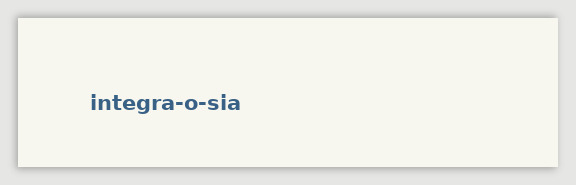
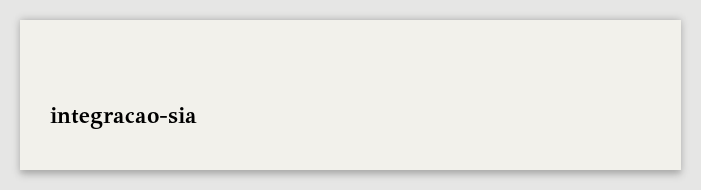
[90,94,241,114] integra-o-sia -> [50,107,197,129] integracao-sia

